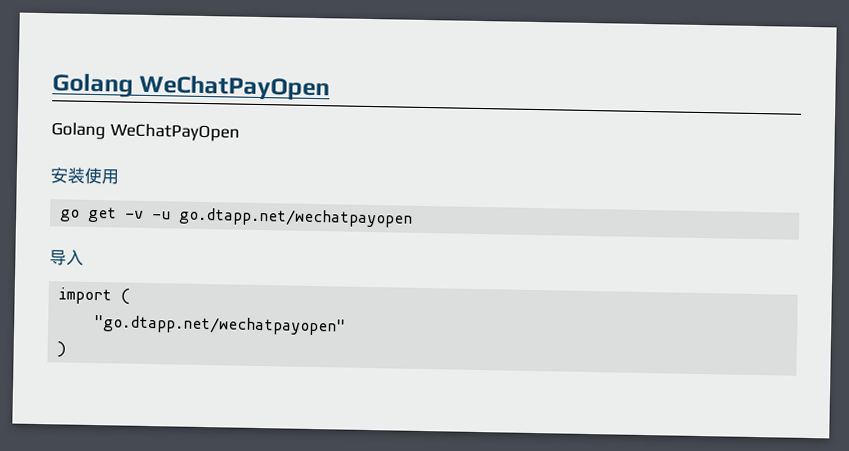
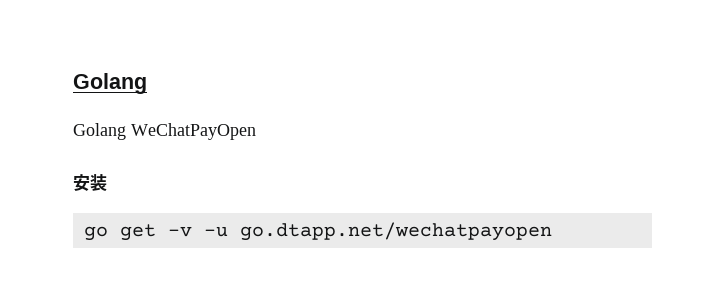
[52,73,331,101] Golang WeChatPayOpen -> [73,73,147,94] Golang
[84,167,119,185] 使用 -> (107, 182) none
[49,249,84,266] [58,287,131,305] [94,315,347,336] [57,341,67,358] // 导入 // import ( // "go.dtapp.net/wechatpayopen" // ) -> (552, 231) none

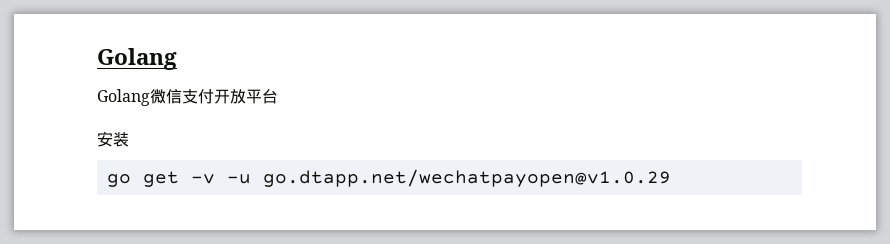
[131,123,256,140] WeChatPayOpen -> [150,89,278,104] 微信支付开放平台
[239,222,552,241] go.dtapp.net/wechatpayopen -> [262,169,671,187] go.dtapp.net/wechatpayopen@v1.0.29

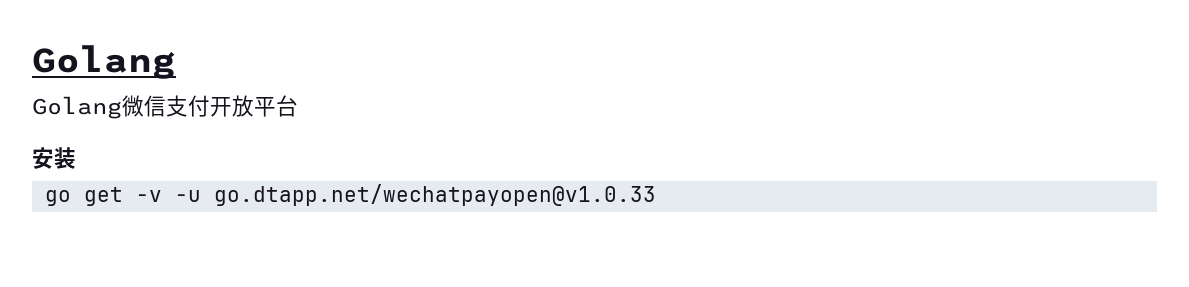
[262,169,671,187] go.dtapp.net/wechatpayopen@v1.0.29 -> [213,184,656,206] go.dtapp.net/wechatpayopen@v1.0.33

